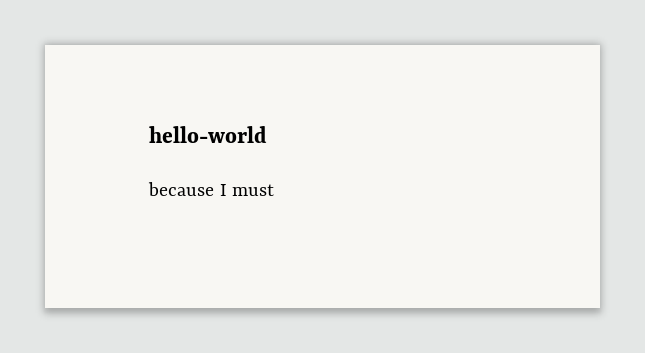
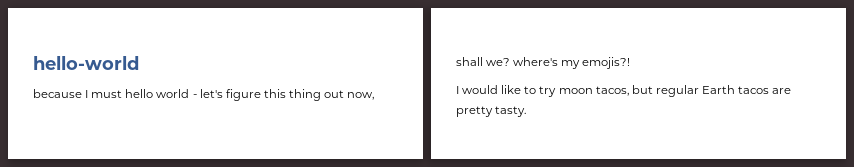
(275, 190) none -> [125,89,375,101] [456,57,631,69] [456,85,792,97] [456,106,527,117] hello world - let's figure this thing out now, shall we? where's my emojis?! // I would like to try moon tacos, but regular Earth tacos are pretty tasty.

